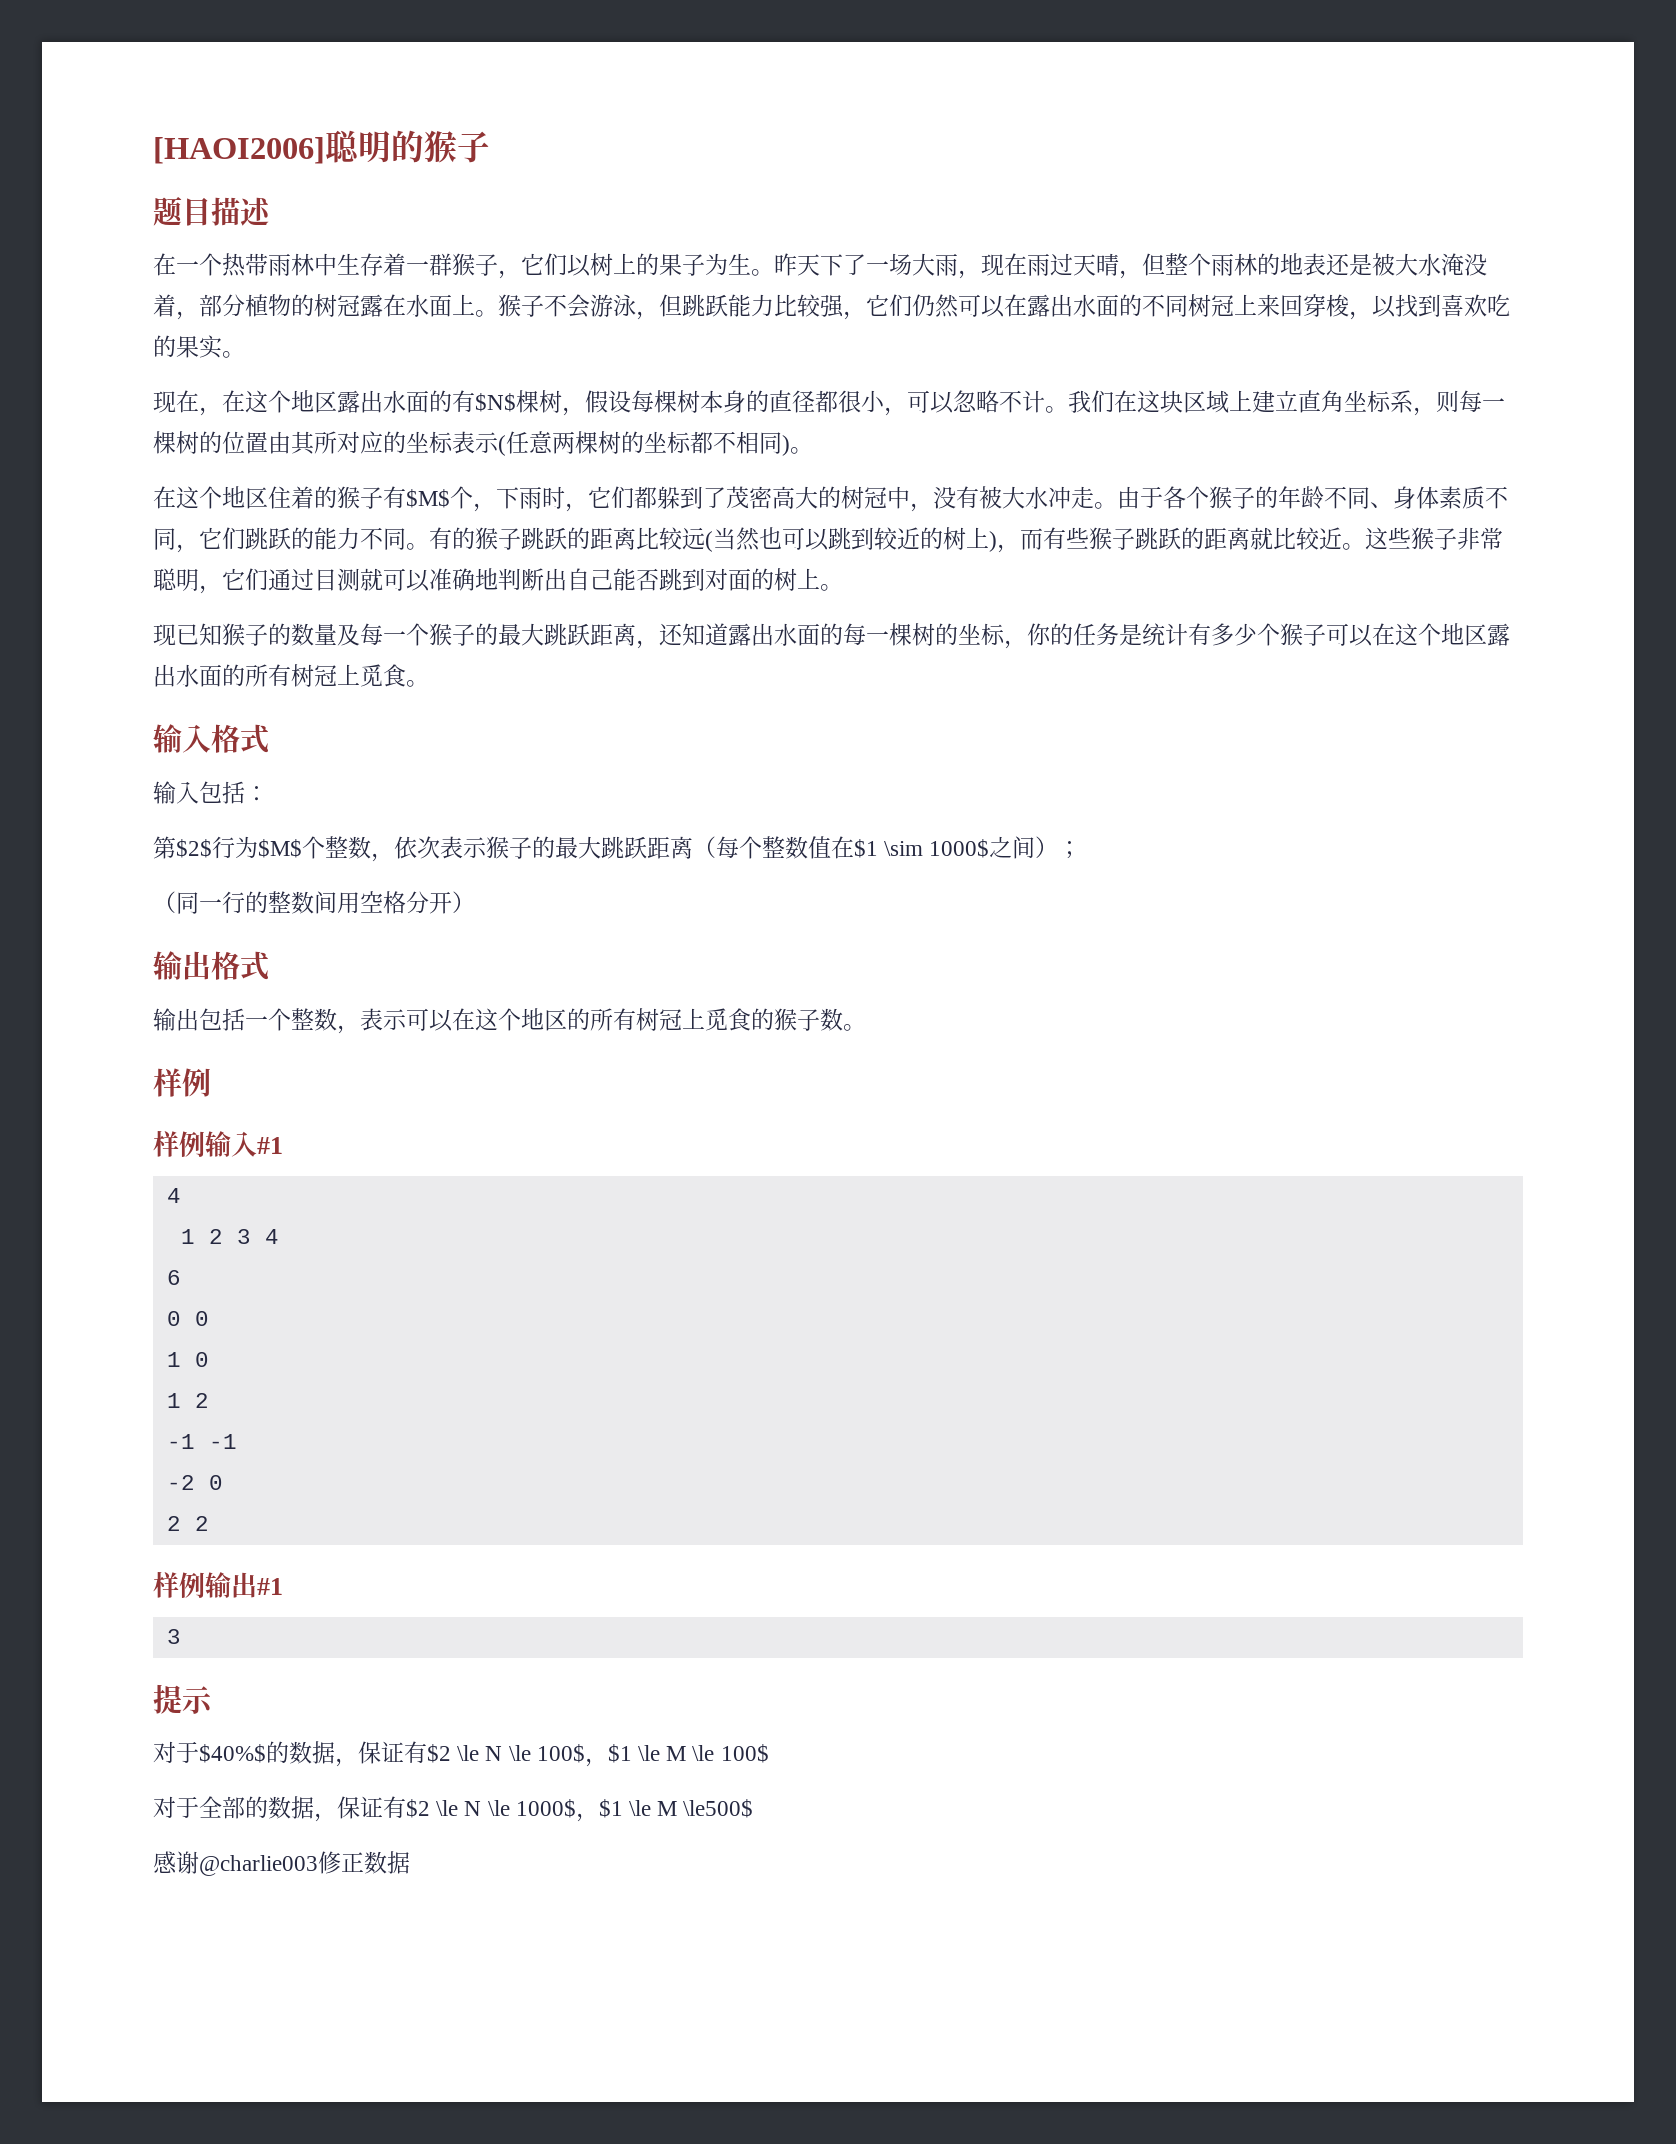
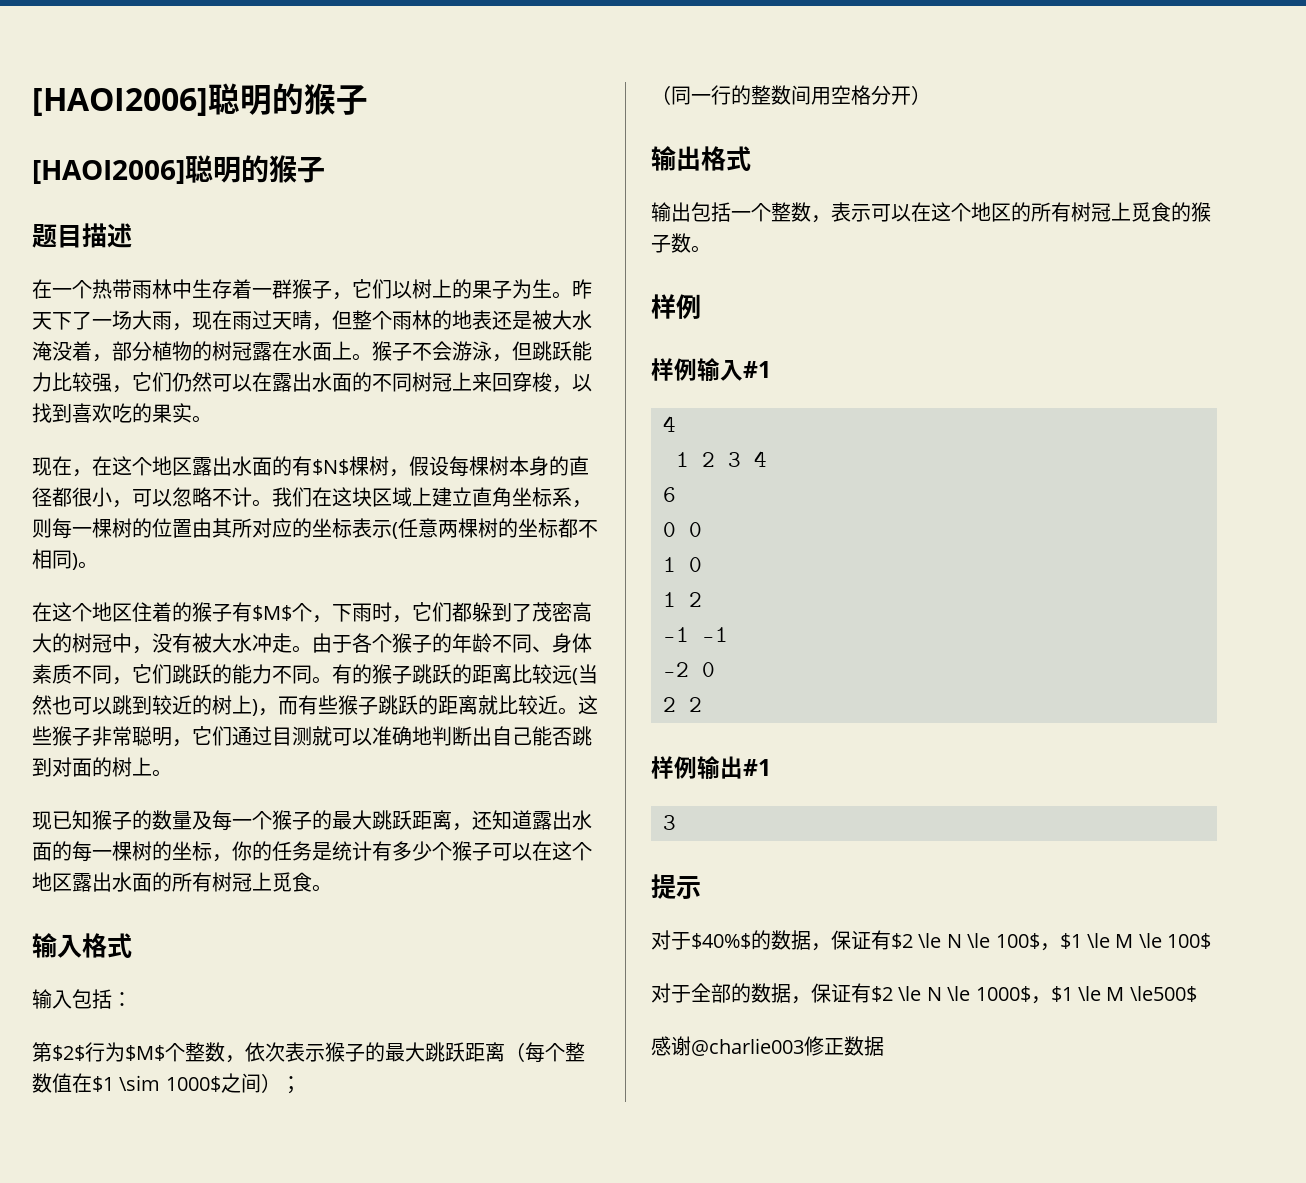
[153,130,490,164] [HAOI2006]聪明的猴子 -> [32,83,368,116] [32,155,325,184] [HAOI2006]聪明的猴子 // [HAOI2006]聪明的猴子

